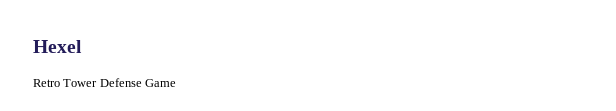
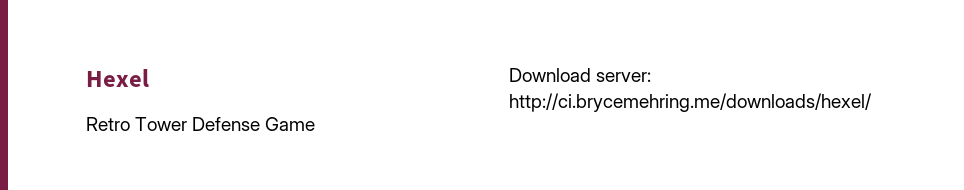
(177, 83) none -> [509,68,652,82] [509,93,872,112] // Download server: http://ci.brycemehring.me/downloads/hexel/

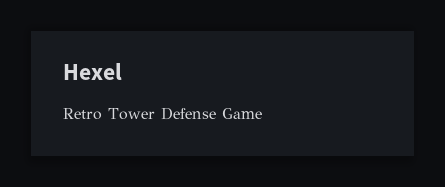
[509,68,652,82] [509,93,872,112] // Download server: http://ci.brycemehring.me/downloads/hexel/ -> (262, 113) none

